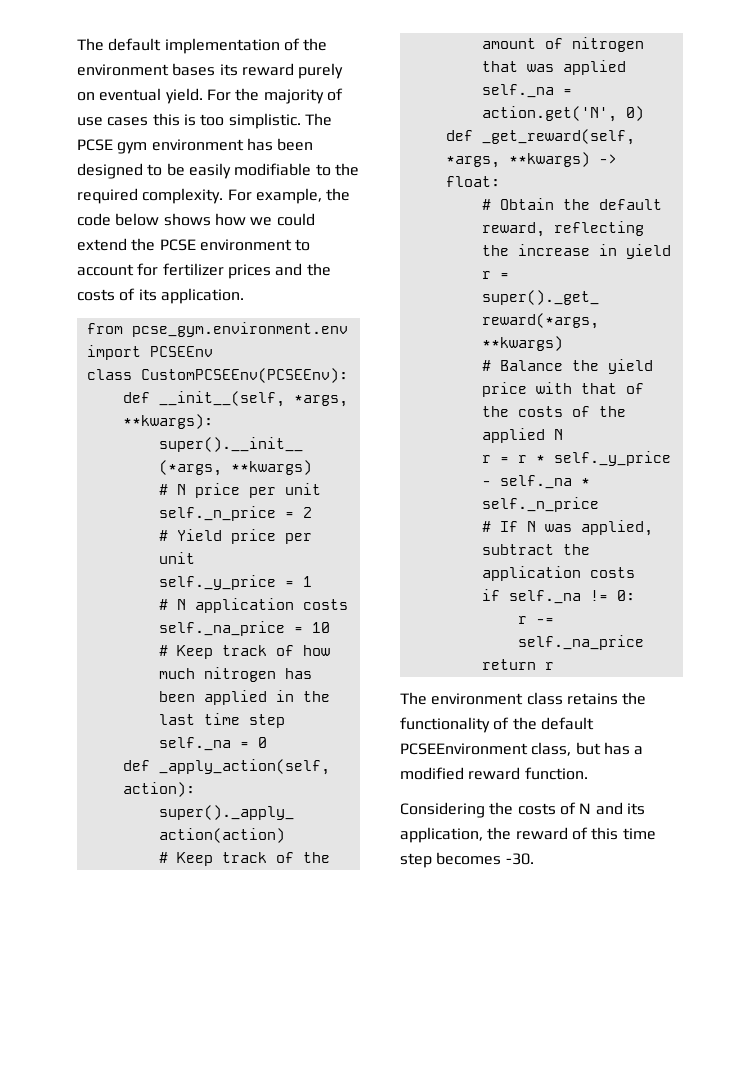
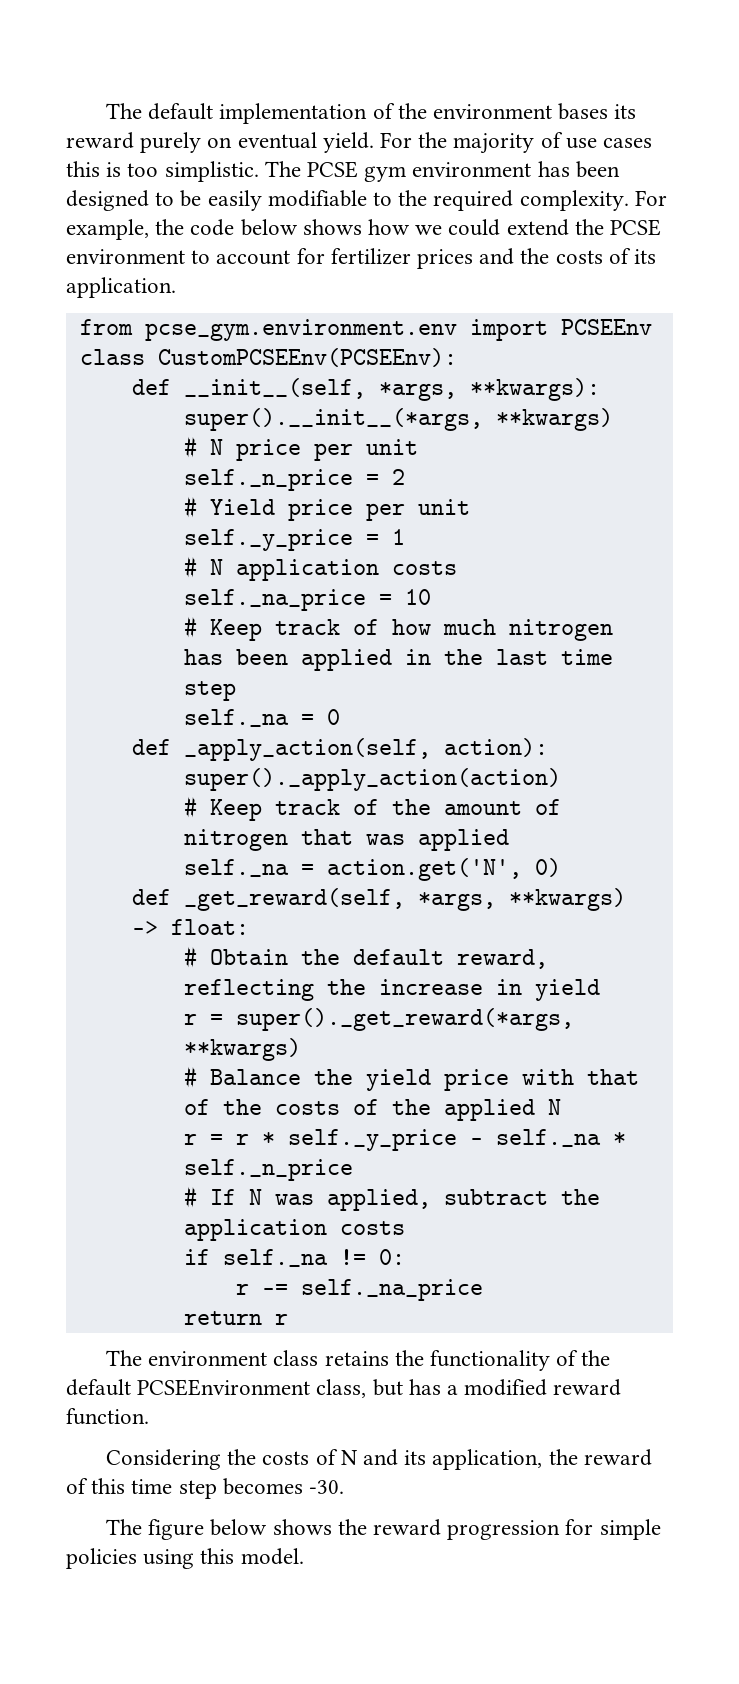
(534, 859) none -> [105,1519,661,1540] [66,1548,304,1569] // The figure below shows the reward progression for simple policies using this model.

